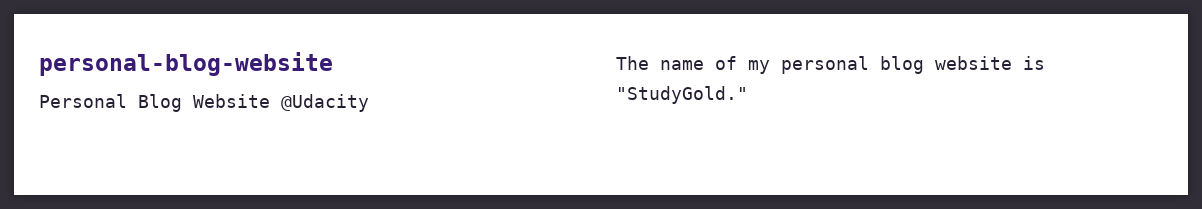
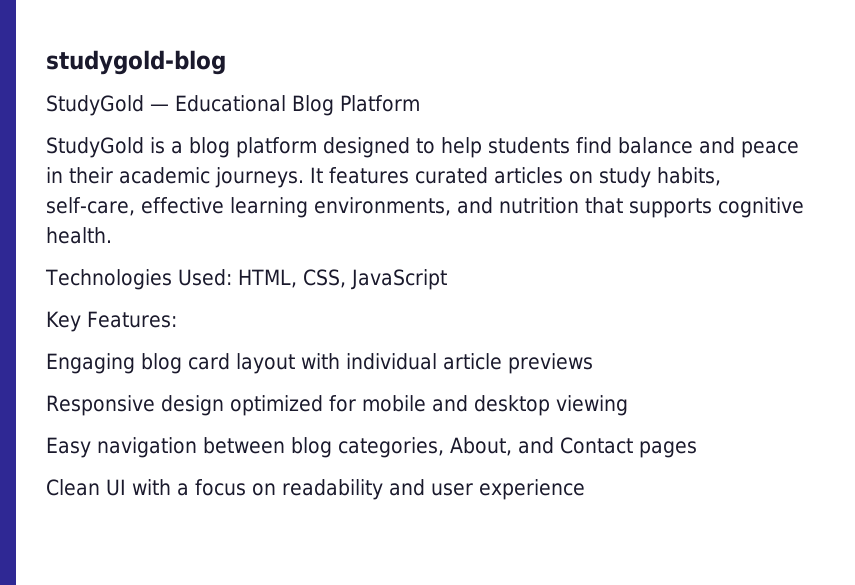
[39,52,333,76] [39,94,369,112] [616,56,1045,74] [616,86,748,104] personal-blog-website // Personal Blog Website @Udacity // The name of my personal blog website is "StudyGold." -> [46,50,226,75] [46,95,420,116] [46,137,799,158] [46,167,721,188] [46,197,804,218] [46,227,112,244] [45,269,447,290] [46,311,177,332] [46,353,593,374] [46,395,628,416] [46,437,697,458] [46,479,585,500] studygold-blog // StudyGold — Educational Blog Platform // StudyGold is a blog platform designed to help students find balance and peace in their academic journeys. It features curated articles on study habits, self-care, effective learning environments, and nutrition that supports cognitive health. // Technologies Used: HTML, CSS, JavaScript // Key Features: // Engaging blog card layout with individual article previews // Responsive design optimized for mobile and desktop viewing // Easy navigation between blog categories, About, and Contact pages // Clean UI with a focus on readability and user experience

